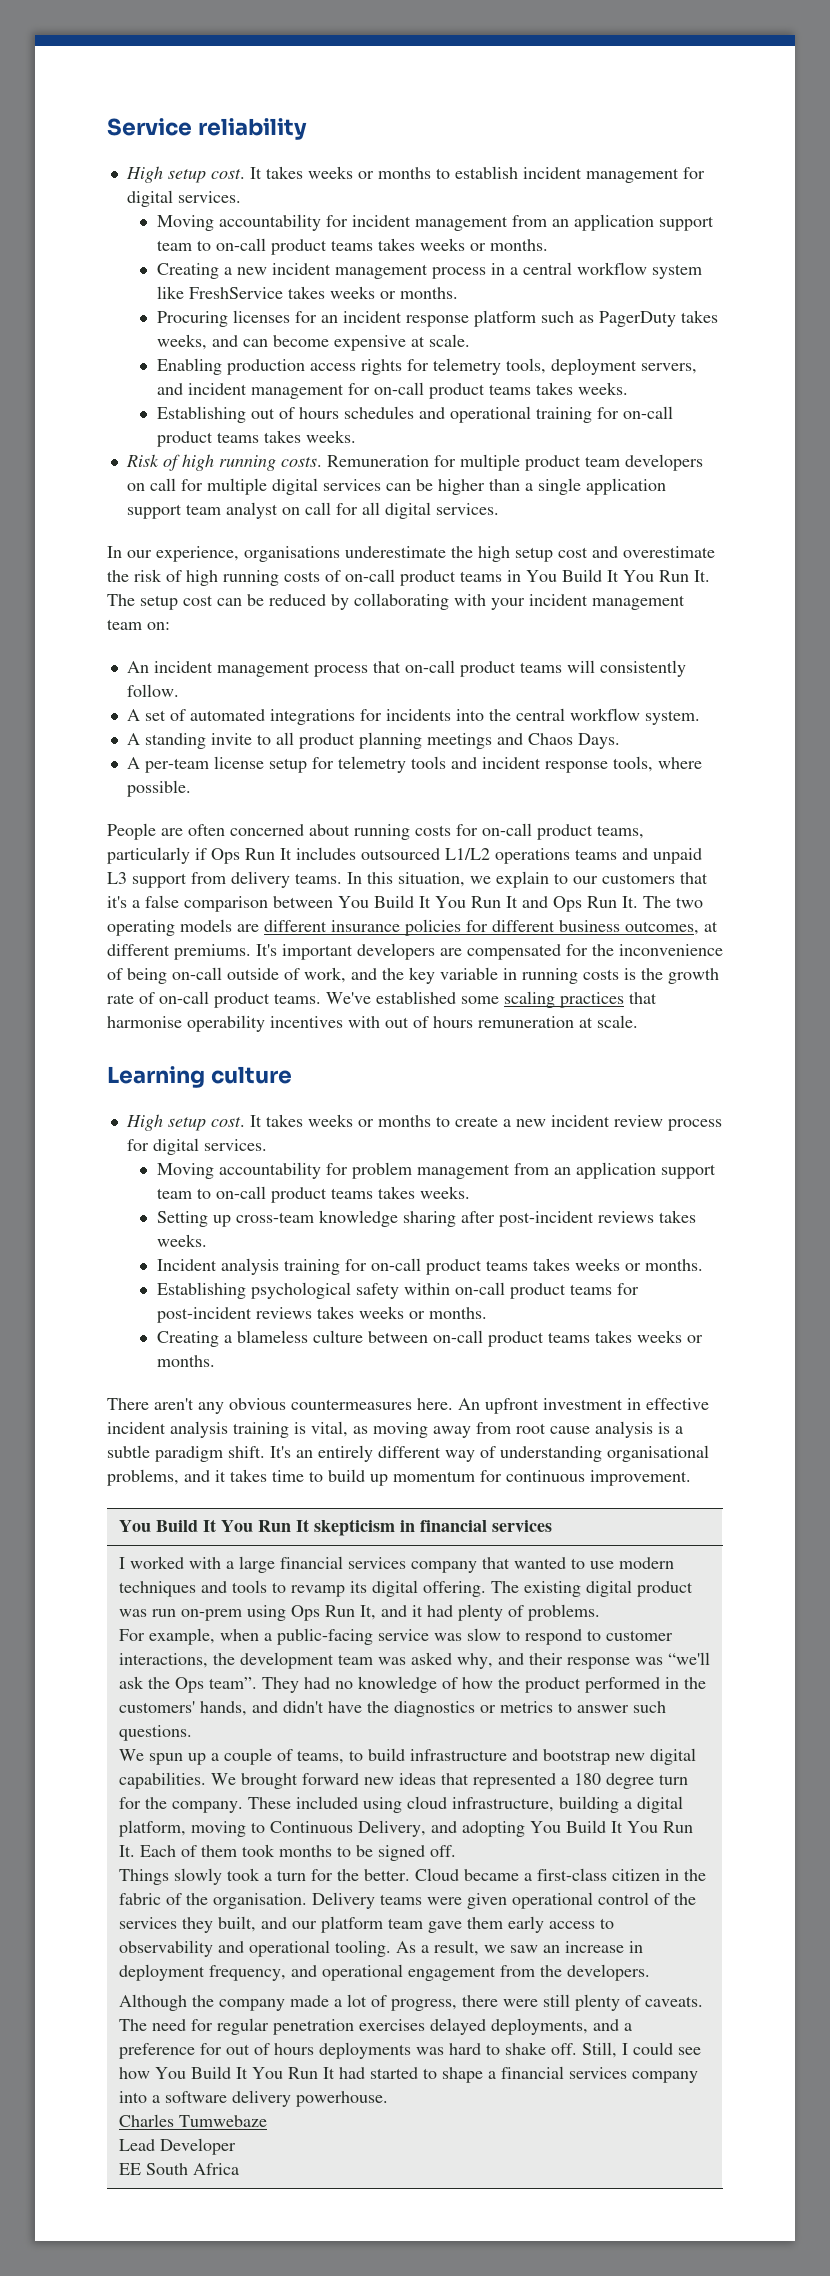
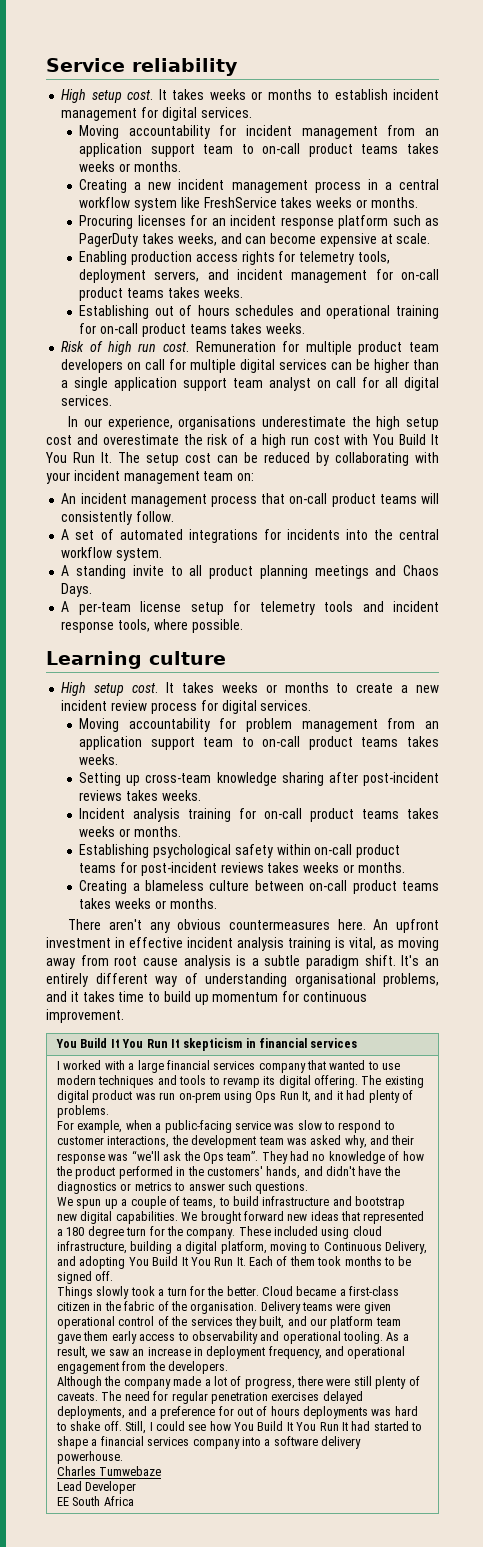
[218,455,322,471] running costs. -> [138,342,189,352] run cost.
[186,569,521,586] high running costs of on-call product teams in -> [250,434,369,448] a high run cost with
[107,823,644,840] [107,847,702,864] [107,871,708,888] [107,895,703,912] [107,919,718,936] [107,943,723,960] [107,967,719,984] [107,991,657,1008] [107,1015,638,1032] // People are often concerned about running costs for on-call product teams, particularly if Ops Run It includes outsourced L1/L2 operations teams and unpaid L3 support from delivery teams. In this situation, we explain to our customers that it's a false comparison between You Build It You Run It and Ops Run It. The two operating models are different insurance policies for different business outcomes, at different premiums. It's important developers are compensated for the inconvenience of being on-call outside of work, and the key variable in running costs is the growth rate of on-call product teams. We've established some scaling practices that harmonise operability incentives with out of hours remuneration at scale. -> (243, 626) none

